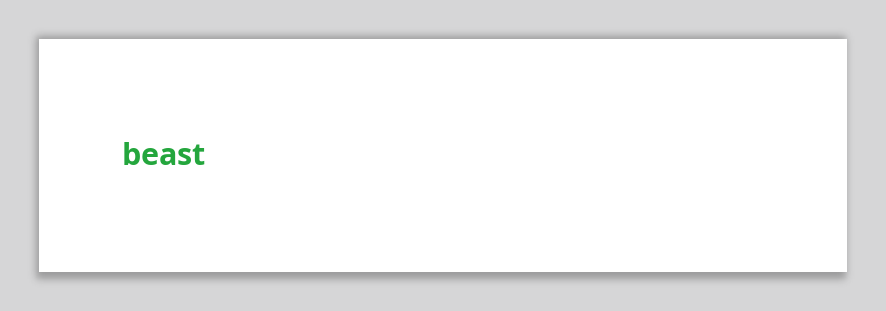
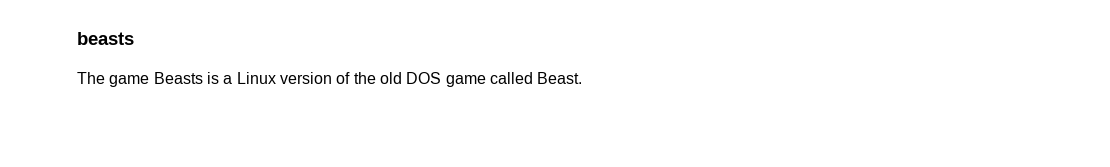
[122,142,205,165] beast -> [77,32,134,45] [77,72,583,87] beasts // The game Beasts is a Linux version of the old DOS game called Beast.

